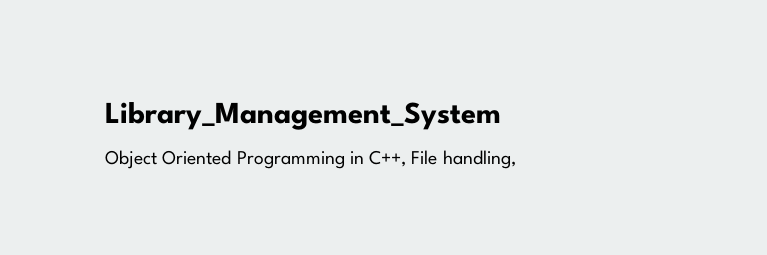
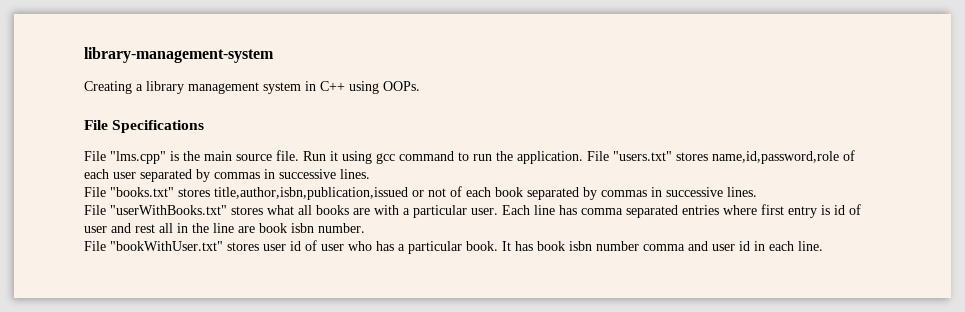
[105,102,501,130] [105,150,516,169] Library_Management_System // Object Oriented Programming in C++, File handling, -> [84,47,274,63] [84,81,420,94] [84,120,205,133] [84,150,855,164] [84,169,370,182] [84,186,757,200] [84,204,861,218] [84,223,365,233] [84,240,823,254] library-management-system // Creating a library management system in C++ using OOPs. // File Specifications // File "lms.cpp" is the main source file. Run it using gcc command to run the application. File "users.txt" stores name,id,password,role of each user separated by commas in successive lines. // File "books.txt" stores title,author,isbn,publication,issued or not of each book separated by commas in successive lines. // File "userWithBooks.txt" stores what all books are with a particular user. Each line has comma separated entries where first entry is id of user and rest all in the line are book isbn number. // File "bookWithUser.txt" stores user id of user who has a particular book. It has book isbn number comma and user id in each line.

